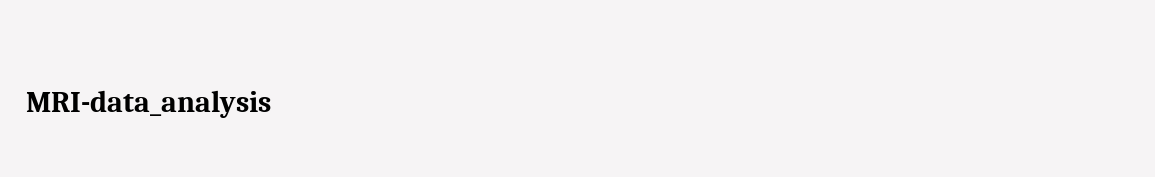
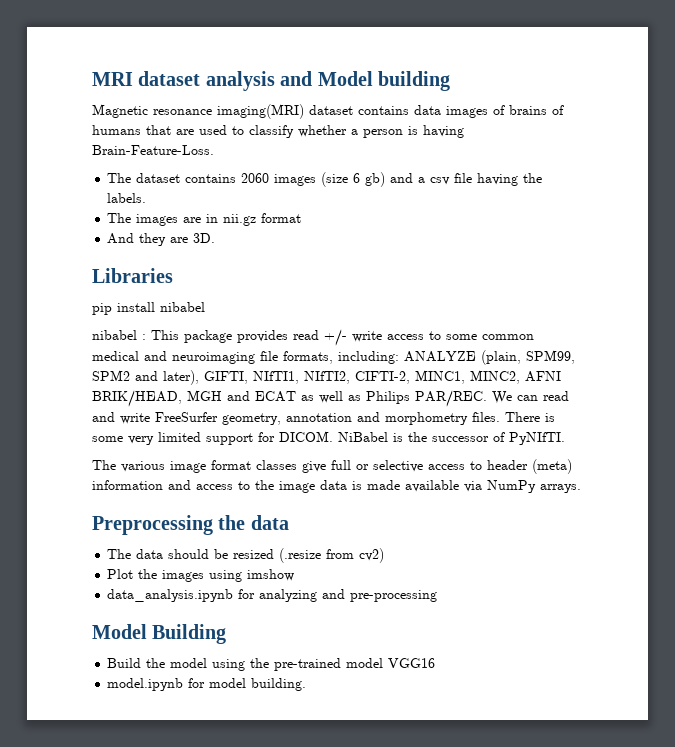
[26,90,271,118] MRI-data_analysis -> [92,71,450,91] [92,104,564,119] [92,125,464,138] [92,145,214,155] [107,172,543,187] [107,193,147,203] [107,213,302,226] [107,233,216,246] [92,268,173,283] [92,302,205,315] [92,329,534,346] [92,350,575,365] [92,370,561,385] [92,390,569,407] [92,412,555,425] [92,431,565,445] [92,459,572,474] [92,480,581,493] [92,515,289,535] [107,548,385,563] [107,569,295,582] [107,589,438,602] [92,624,227,644] [107,658,436,671] [107,678,307,691] MRI dataset analysis and Model building // Magnetic resonance imaging(MRI) dataset contains data images of brains of humans that are used to classify whether a person is having Brain-Feature-Loss. // The dataset contains 2060 images (size 6 gb) and a csv file having the labels. // The images are in nii.gz format // And they are 3D. // Libraries // pip install nibabel // nibabel : This package provides read +/- write access to some common medical and neuroimaging file formats, including: ANALYZE (plain, SPM99, SPM2 and later), GIFTI, NIfTI1, NIfTI2, CIFTI-2, MINC1, MINC2, AFNI BRIK/HEAD, MGH and ECAT as well as Philips PAR/REC. We can read and write FreeSurfer geometry, annotation and morphometry files. There is some very limited support for DICOM. NiBabel is the successor of PyNIfTI. // The various image format classes give full or selective access to header (meta) information and access to the image data is made available via NumPy arrays. // Preprocessing the data // The data should be resized (.resize from cv2) // Plot the images using imshow // data_analysis.ipynb for analyzing and pre-processing // Model Building // Build the model using the pre-trained model VGG16 // model.ipynb for model building.

